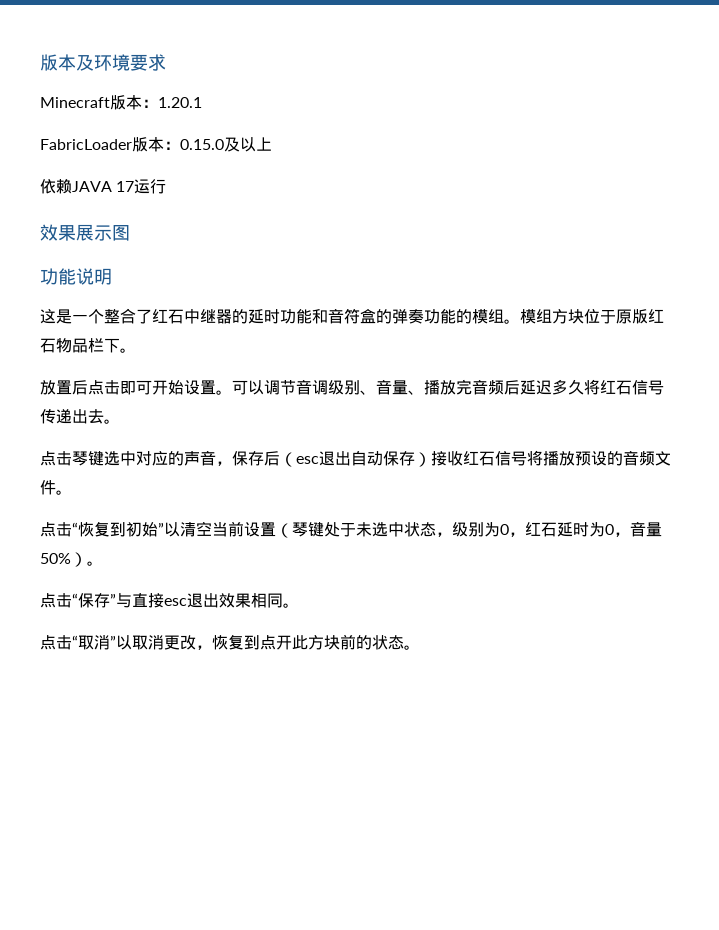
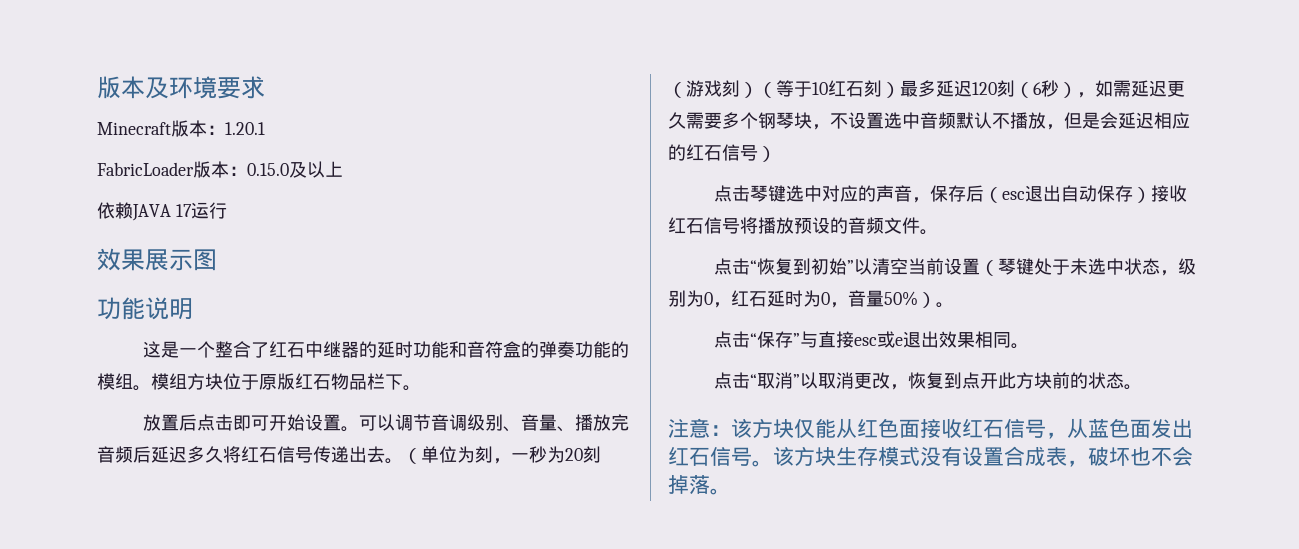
(120, 421) none -> [403,446,601,464] [668,80,1185,98] [668,112,1190,130] [668,144,776,162] （单位为刻，一秒为20刻（游戏刻）（等于10红石刻）最多延迟120刻（6秒），如需延迟更久需要多个钢琴块，不设置选中音频默认不播放，但是会延迟相应的红石信号）
(187, 602) none -> [877,331,904,348] 或e
(420, 647) none -> [668,418,1193,439] [668,446,1193,467] [668,475,731,495] // 注意：该方块仅能从红色面接收红石信号，从蓝色面发出红石信号。该方块生存模式没有设置合成表，破坏也不会掉落。

